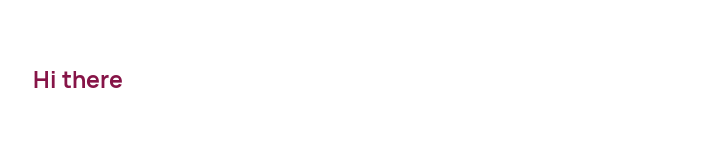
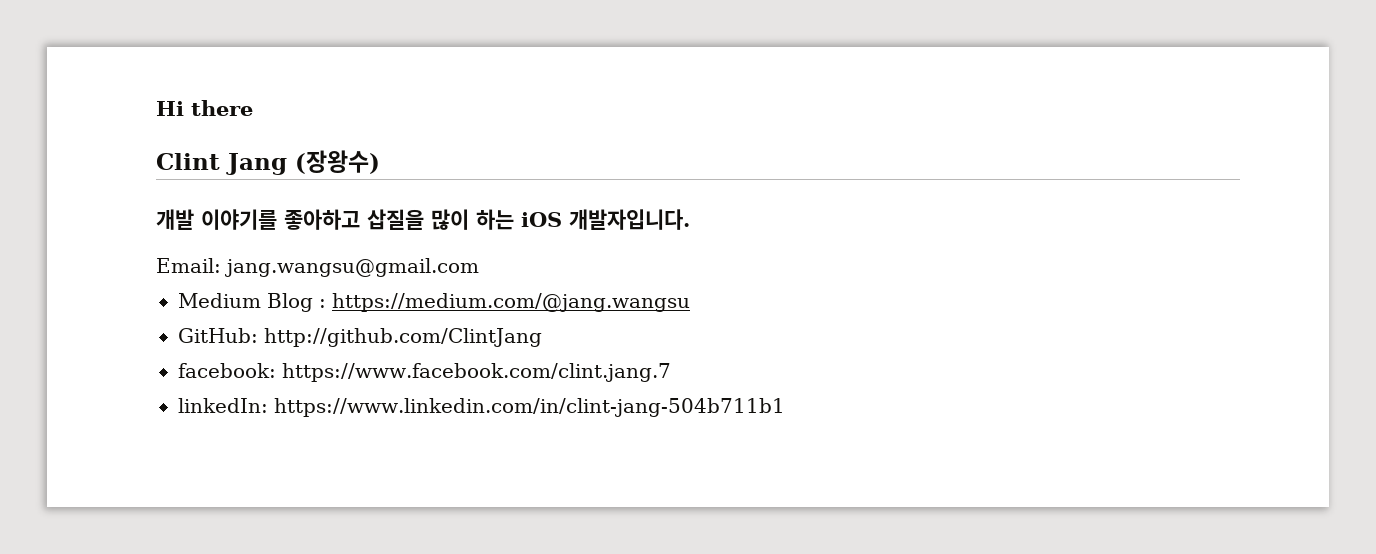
(124, 79) none -> [156,150,380,175] [156,209,690,230] [156,258,479,277] [178,293,690,312] [178,328,542,347] [178,363,671,382] [178,398,785,417] // Clint Jang (장왕수) // 개발 이야기를 좋아하고 삽질을 많이 하는 iOS 개발자입니다. // Email: jang.wangsu@gmail.com // Medium Blog : https://medium.com/@jang.wangsu // GitHub: http://github.com/ClintJang // facebook: https://www.facebook.com/clint.jang.7 // linkedIn: https://www.linkedin.com/in/clint-jang-504b711b1

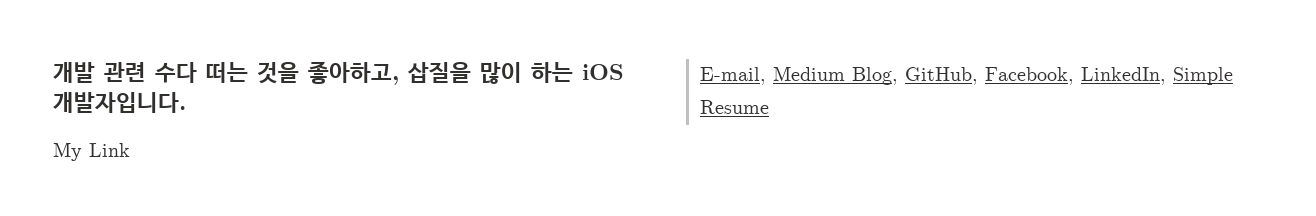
[156,100,253,116] [156,150,380,175] [156,209,360,230] Hi there // Clint Jang (장왕수) // 개발 이야기를 좋아하고 -> [53,61,399,85] 개발 관련 수다 떠는 것을 좋아하고,
[156,258,479,277] [178,293,690,312] [178,328,542,347] [178,363,671,382] [178,398,785,417] Email: jang.wangsu@gmail.com // Medium Blog : https://medium.com/@jang.wangsu // GitHub: http://github.com/ClintJang // facebook: https://www.facebook.com/clint.jang.7 // linkedIn: https://www.linkedin.com/in/clint-jang-504b711b1 -> [53,142,130,161] [699,66,1233,85] [699,100,769,114] My Link // E-mail, Medium Blog, GitHub, Facebook, LinkedIn, Simple Resume

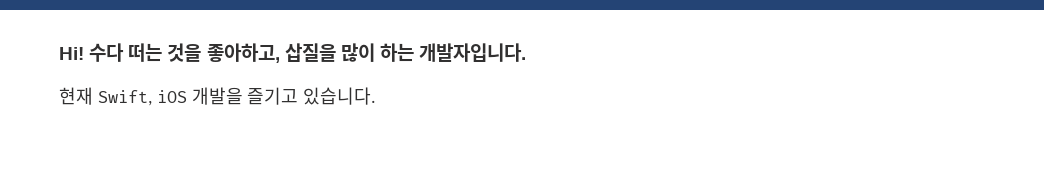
[53,62,146,83] 개발 관련 -> [59,47,84,60] Hi!
[582,64,624,80] iOS -> (414, 52) none
[53,142,130,161] [699,66,1233,85] [699,100,769,114] My Link // E-mail, Medium Blog, GitHub, Facebook, LinkedIn, Simple Resume -> [59,87,377,106] 현재 Swift, iOS 개발을 즐기고 있습니다.

